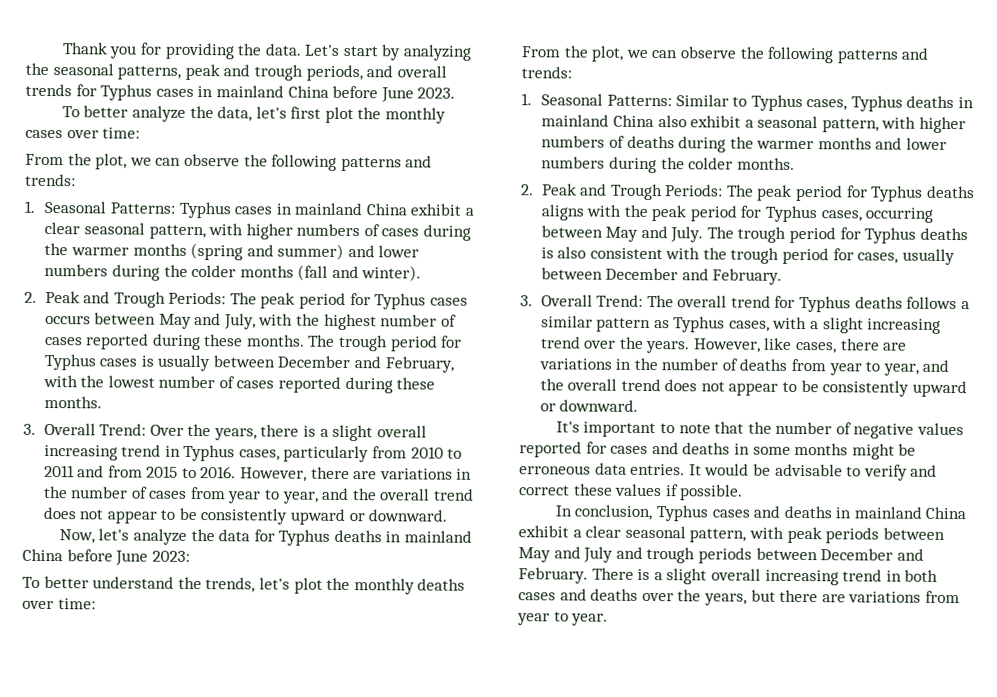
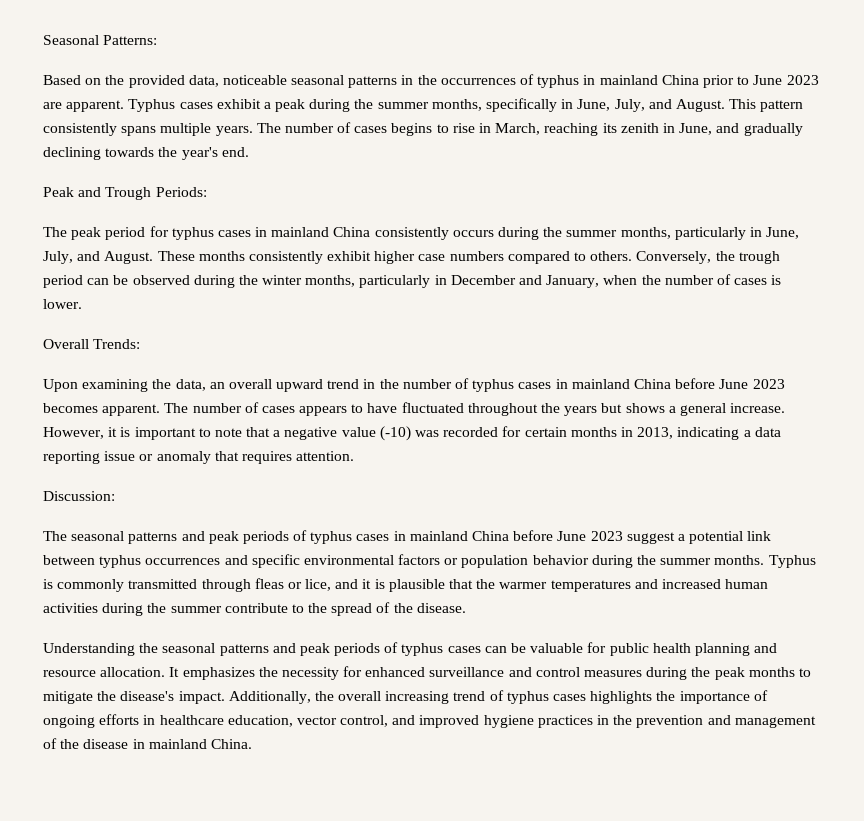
[61,42,473,61] [25,62,447,82] [25,83,456,103] [61,105,447,124] [25,127,141,139] [25,153,433,172] [25,173,76,187] [24,200,475,219] [44,221,472,241] [44,242,420,261] [44,263,422,282] [24,290,468,310] [44,312,457,331] [44,333,463,352] [43,353,454,373] [42,374,436,394] [43,395,102,409] [23,422,427,442] [43,444,463,463] [43,464,473,482] [42,485,474,504] [42,506,448,525] [58,528,473,546] [22,548,190,566] [22,575,466,595] [22,598,96,610] [521,45,930,64] [521,66,572,79] [521,93,975,112] [541,114,967,134] [541,135,948,153] [541,156,795,174] [521,183,975,202] [540,204,934,223] [540,225,968,244] [540,246,955,266] [540,267,783,285] [520,294,970,313] [540,315,942,334] [540,336,908,354] [538,357,950,376] [539,378,967,398] [539,399,639,412] [555,421,965,439] [519,441,917,460] [519,462,938,481] [519,483,744,501] [554,504,967,522] [518,525,945,544] [518,546,924,564] [518,567,939,586] [518,588,960,606] [517,611,609,626] Thank you for providing the data. Let's start by analyzing the seasonal patterns, peak and trough periods, and overall trends for Typhus cases in mainland China before June 2023. // To better analyze the data, let's first plot the monthly cases over time: // From the plot, we can observe the following patterns and trends: // 1. Seasonal Patterns: Typhus cases in mainland China exhibit a clear seasonal pattern, with higher numbers of cases during the warmer months (spring and summer) and lower numbers during the colder months (fall and winter). // 2. Peak and Trough Periods: The peak period for Typhus cases occurs between May and July, with the highest number of cases reported during these months. The trough period for Typhus cases is usually between December and February, with the lowest number of cases reported during these months. // 3. Overall Trend: Over the years, there is a slight overall increasing trend in Typhus cases, particularly from 2010 to 2011 and from 2015 to 2016. However, there are variations in the number of cases from year to year, and the overall trend does not appear to be consistently upward or downward. // Now, let's analyze the data for Typhus deaths in mainland China before June 2023: // To better understand the trends, let's plot the monthly deaths over time: // From the plot, we can observe the following patterns and trends: // 1. Seasonal Patterns: Similar to Typhus cases, Typhus deaths in mainland China also exhibit a seasonal pattern, with higher numbers of deaths during the warmer months and lower numbers during the colder months. // 2. Peak and Trough Periods: The peak period for Typhus deaths aligns with the peak period for Typhus cases, occurring between May and July. The trough period for Typhus deaths is also consistent with the trough period for cases, usually between December and February. // 3. Overall Trend: The overall trend for Typhus deaths follows a similar pattern as Typhus cases, with a slight increasing trend over the years. However, like cases, there are variations in the number of deaths from year to year, and the overall trend does not appear to be consistently upward or downward. // It's important to note that the number of negative values reported for cases and deaths in some months might be erroneous data entries. It would be advisable to verify and correct these values if possible. // In conclusion, Typhus cases and deaths in mainland China exhibit a clear seasonal pattern, with peak periods between May and July and trough periods between December and February. There is a slight overall increasing trend in both cases and deaths over the years, but there are variations from year to year. -> [43,35,158,45] [43,74,819,88] [43,98,804,112] [43,122,803,136] [43,147,249,160] [43,187,207,200] [43,226,800,240] [43,251,780,264] [43,274,782,288] [43,299,82,309] [43,339,141,349] [43,378,785,392] [43,402,786,416] [43,426,781,441] [43,451,355,464] [43,491,115,501] [43,530,772,544] [43,554,816,568] [43,578,769,592] [43,602,466,616] [43,642,778,656] [43,666,811,680] [43,690,768,704] [43,714,816,728] [43,738,252,749] Seasonal Patterns: // Based on the provided data, noticeable seasonal patterns in the occurrences of typhus in mainland China prior to June 2023 are apparent. Typhus cases exhibit a peak during the summer months, specifically in June, July, and August. This pattern consistently spans multiple years. The number of cases begins to rise in March, reaching its zenith in June, and gradually declining towards the year's end. // Peak and Trough Periods: // The peak period for typhus cases in mainland China consistently occurs during the summer months, particularly in June, July, and August. These months consistently exhibit higher case numbers compared to others. Conversely, the trough period can be observed during the winter months, particularly in December and January, when the number of cases is lower. // Overall Trends: // Upon examining the data, an overall upward trend in the number of typhus cases in mainland China before June 2023 becomes apparent. The number of cases appears to have fluctuated throughout the years but shows a general increase. However, it is important to note that a negative value (-10) was recorded for certain months in 2013, indicating a data reporting issue or anomaly that requires attention. // Discussion: // The seasonal patterns and peak periods of typhus cases in mainland China before June 2023 suggest a potential link between typhus occurrences and specific environmental factors or population behavior during the summer months. Typhus is commonly transmitted through fleas or lice, and it is plausible that the warmer temperatures and increased human activities during the summer contribute to the spread of the disease. // Understanding the seasonal patterns and peak periods of typhus cases can be valuable for public health planning and resource allocation. It emphasizes the necessity for enhanced surveillance and control measures during the peak months to mitigate the disease's impact. Additionally, the overall increasing trend of typhus cases highlights the importance of ongoing efforts in healthcare education, vector control, and improved hygiene practices in the prevention and management of the disease in mainland China.

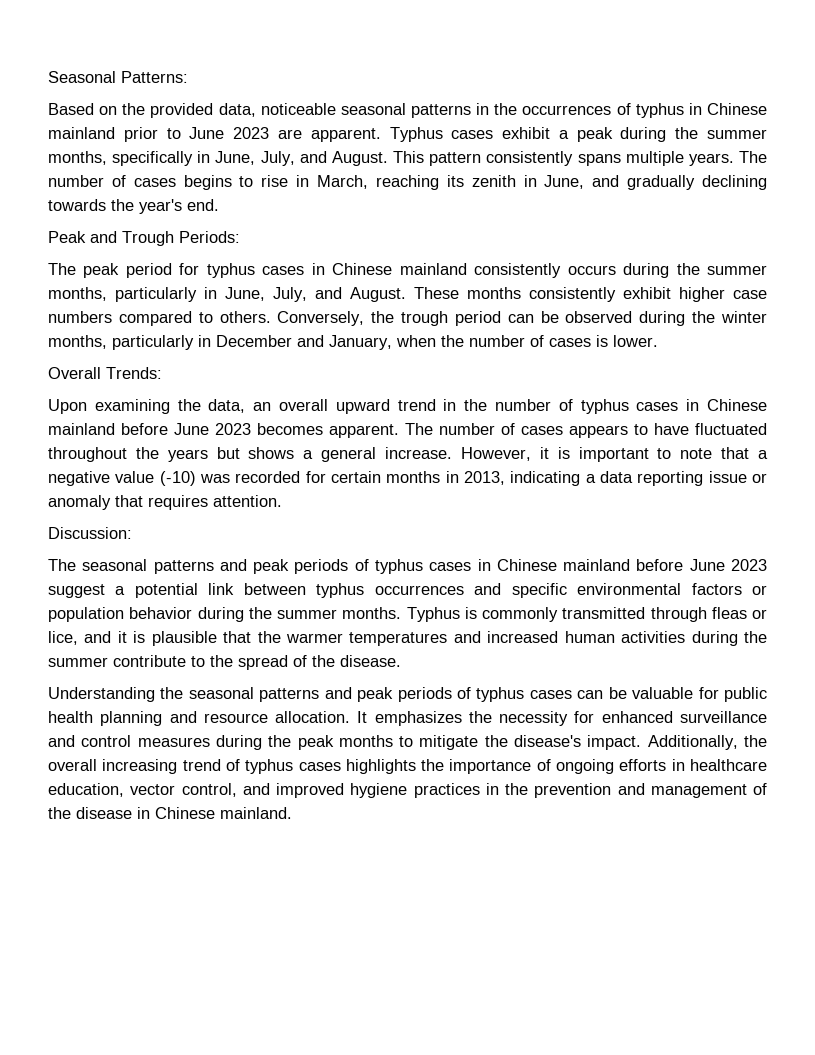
[599,75,699,85] mainland China -> [707,103,767,115] [48,127,115,139] Chinese mainland
[271,227,371,237] mainland China -> [332,263,467,275] Chinese mainland
[571,379,671,389] mainland China -> [706,399,767,411] [48,423,115,435] Chinese mainland
[409,531,510,541] mainland China -> [496,559,631,571] Chinese mainland
[148,739,252,749] mainland China. -> [155,807,292,819] Chinese mainland.

